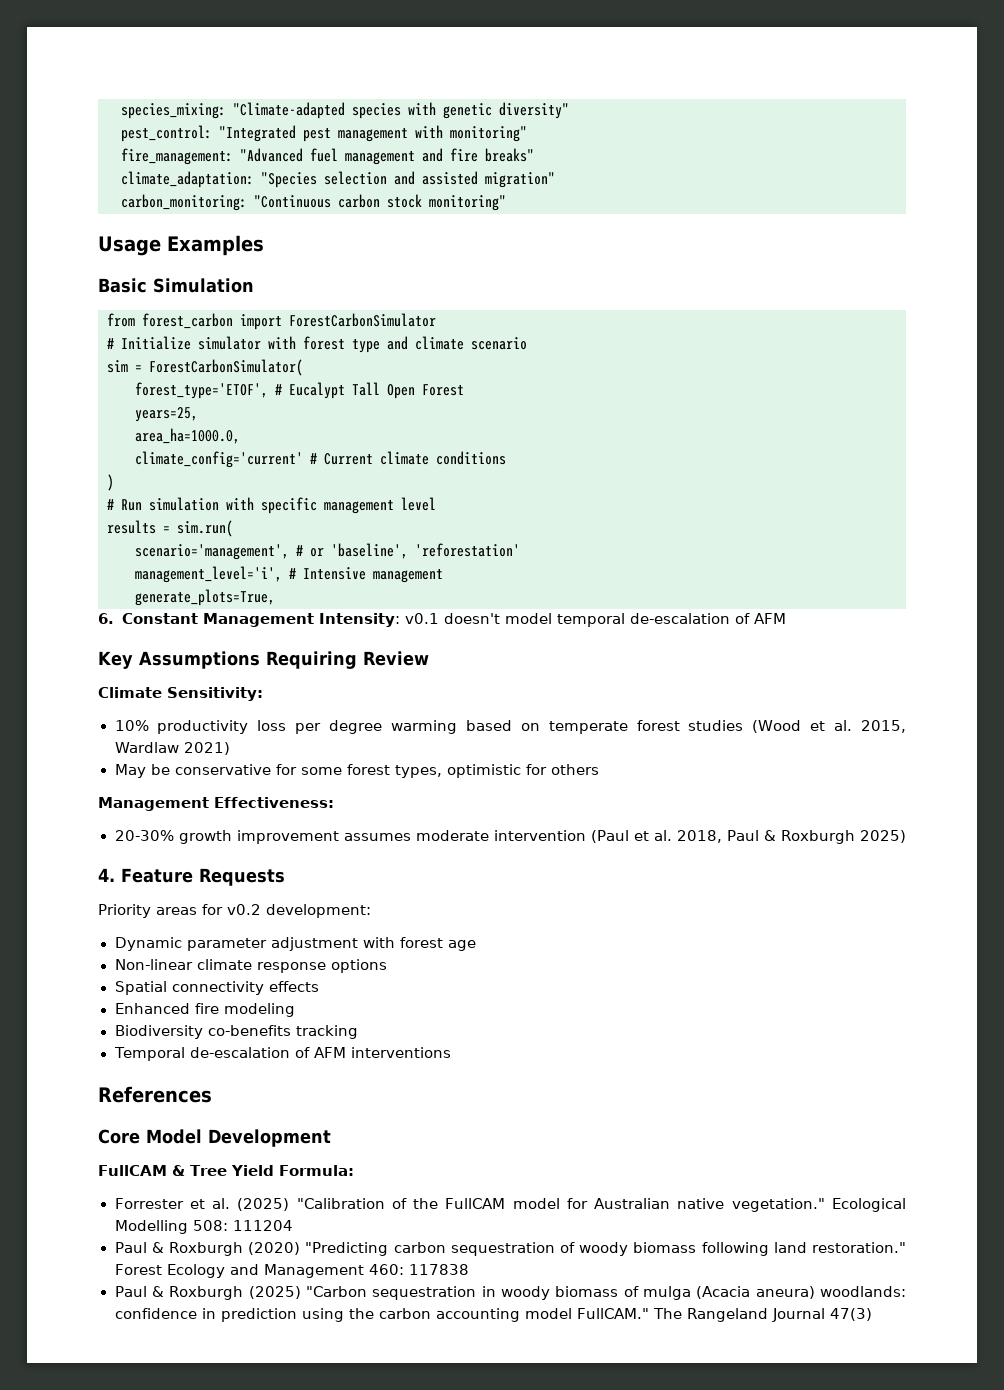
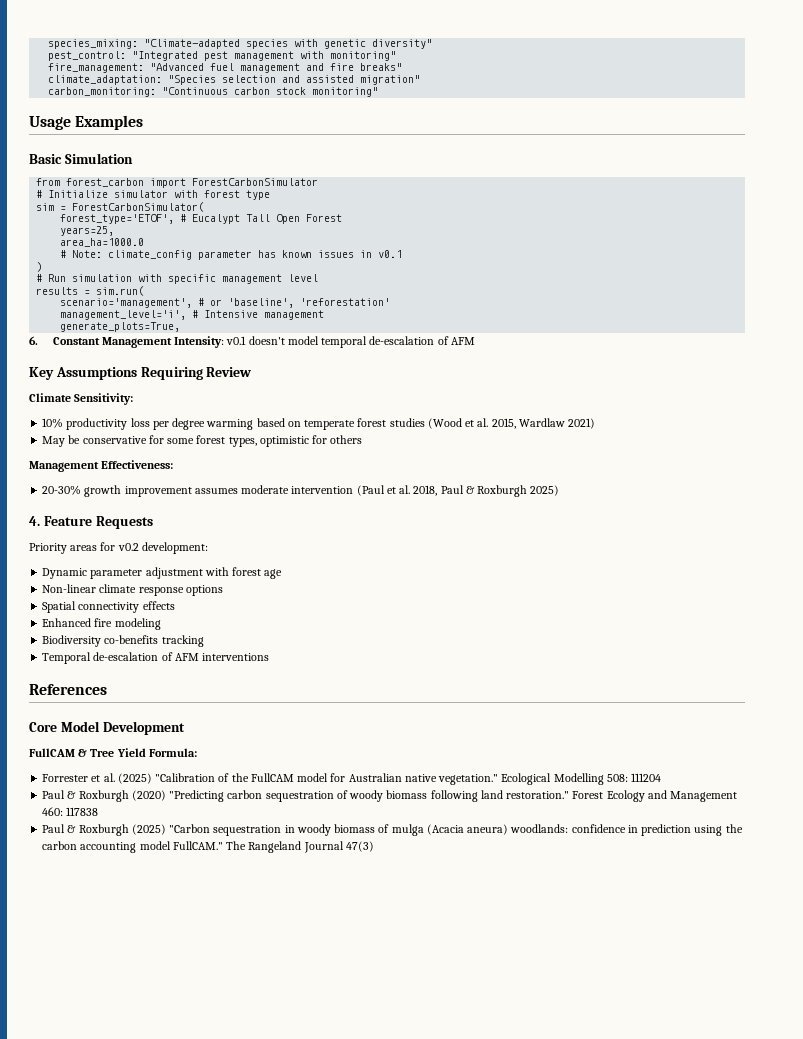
[387,336,527,350] and climate scenario -> (271, 195) none
[135,428,240,444] [135,451,506,468] area_ha=1000.0, // climate_config='current' # Current climate conditions -> [60,238,145,247] [60,250,403,260] area_ha=1000.0 // # Note: climate_config parameter has known issues in v0.1

